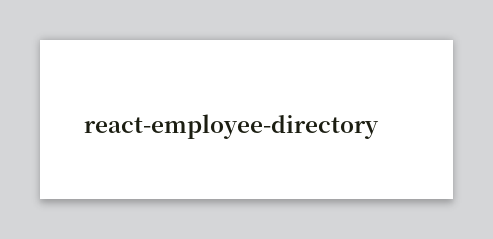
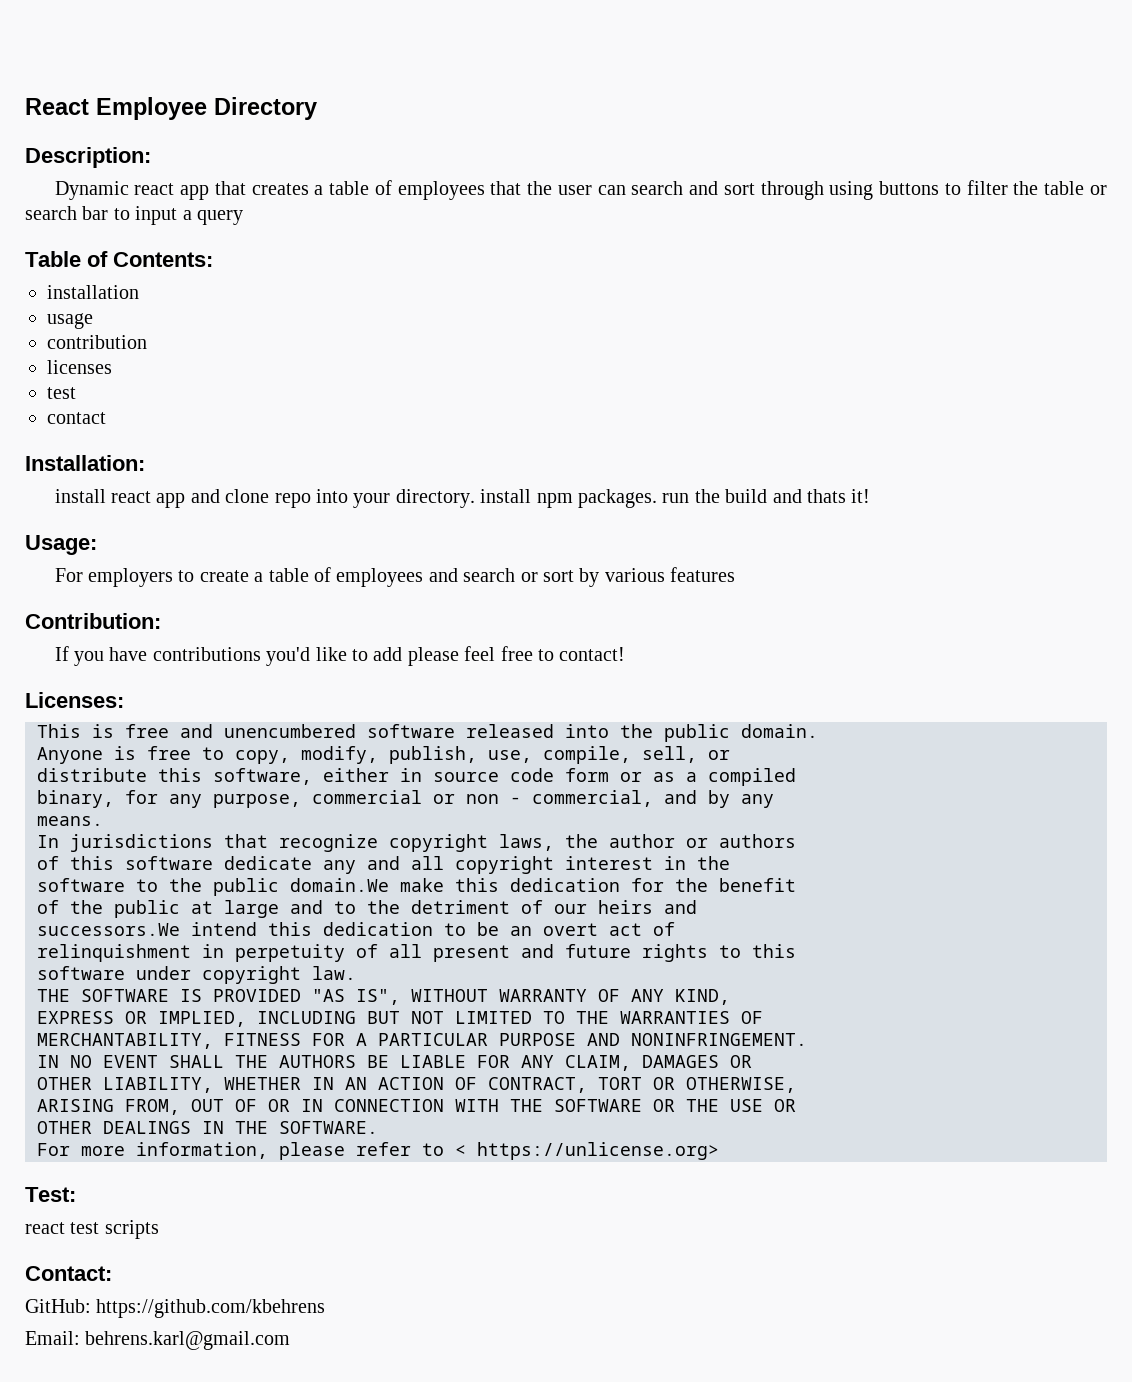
[84,114,379,139] react-employee-directory -> [25,97,317,120] [25,147,151,168] [54,180,1107,200] [25,206,244,225] [25,251,213,267] [47,285,139,299] [47,313,93,329] [47,335,147,349] [47,360,112,374] [47,387,76,399] [47,412,106,424] [25,455,145,471] [54,489,871,508] [25,535,97,555] [54,567,736,587] [25,613,161,629] [54,646,626,666] [25,692,124,708] [37,724,818,742] [37,746,730,764] [37,768,796,786] [37,790,774,808] [37,816,103,826] [37,834,796,852] [37,856,730,874] [37,878,796,896] [37,900,697,918] [37,922,675,936] [37,944,796,962] [37,966,356,984] [37,989,730,1005] [37,1011,763,1027] [37,1033,807,1049] [37,1055,752,1071] [37,1077,796,1093] [37,1099,796,1115] [37,1121,378,1134] [37,1142,719,1160] [25,1187,76,1202] [25,1220,159,1239] [25,1266,112,1281] [25,1299,326,1318] [25,1331,291,1350] React Employee Directory // Description: // Dynamic react app that creates a table of employees that the user can search and sort through using buttons to filter the table or search bar to input a query // Table of Contents: // installation // usage // contribution // licenses // test // contact // Installation: // install react app and clone repo into your directory. install npm packages. run the build and thats it! // Usage: // For employers to create a table of employees and search or sort by various features // Contribution: // If you have contributions you'd like to add please feel free to contact! // Licenses: // This is free and unencumbered software released into the public domain. // Anyone is free to copy, modify, publish, use, compile, sell, or // distribute this software, either in source code form or as a compiled // binary, for any purpose, commercial or non - commercial, and by any // means. // In jurisdictions that recognize copyright laws, the author or authors // of this software dedicate any and all copyright interest in the // software to the public domain.We make this dedication for the benefit // of the public at large and to the detriment of our heirs and // successors.We intend this dedication to be an overt act of // relinquishment in perpetuity of all present and future rights to this // software under copyright law. // THE SOFTWARE IS PROVIDED "AS IS", WITHOUT WARRANTY OF ANY KIND, // EXPRESS OR IMPLIED, INCLUDING BUT NOT LIMITED TO THE WARRANTIES OF // MERCHANTABILITY, FITNESS FOR A PARTICULAR PURPOSE AND NONINFRINGEMENT. // IN NO EVENT SHALL THE AUTHORS BE LIABLE FOR ANY CLAIM, DAMAGES OR // OTHER LIABILITY, WHETHER IN AN ACTION OF CONTRACT, TORT OR OTHERWISE, // ARISING FROM, OUT OF OR IN CONNECTION WITH THE SOFTWARE OR THE USE OR // OTHER DEALINGS IN THE SOFTWARE. // For more information, please refer to < https://unlicense.org> // Test: // react test scripts // Contact: // GitHub: https://github.com/kbehrens // Email: behrens.karl@gmail.com

